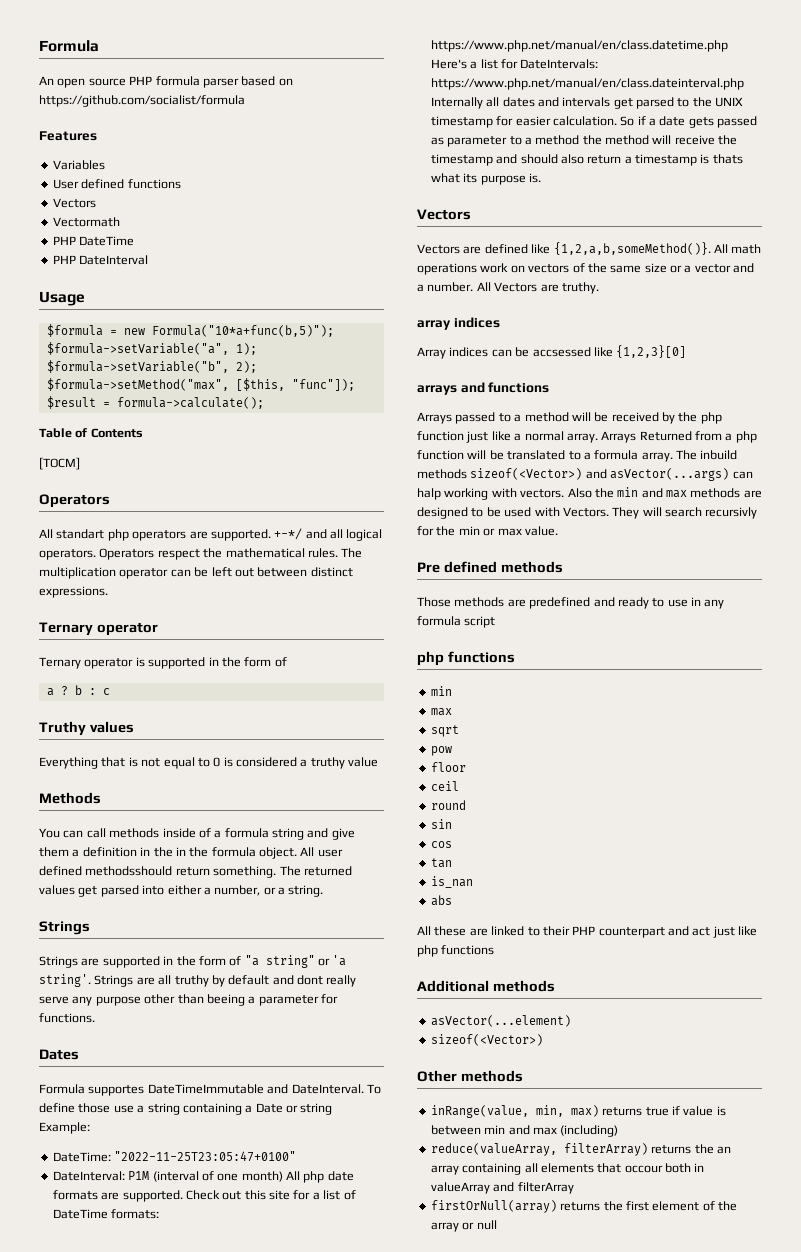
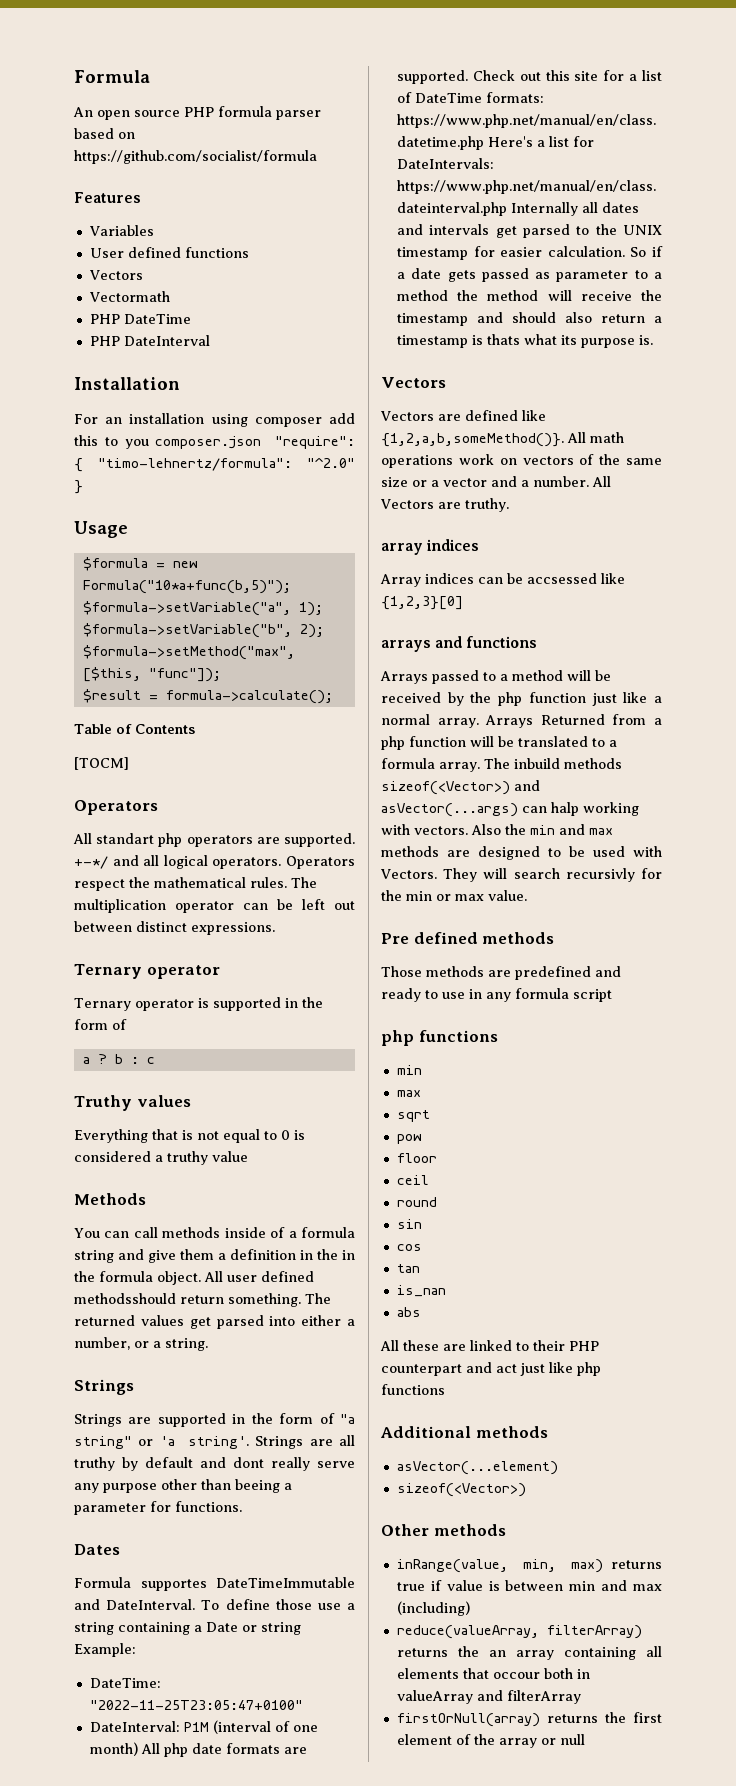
(149, 260) none -> [74,377,180,390] [74,413,355,427] [74,435,355,449] [74,458,355,472] [74,480,83,494] // Installation // For an installation using composer add this to you composer.json "require": { "timo-lehnertz/formula": "^2.0" }

